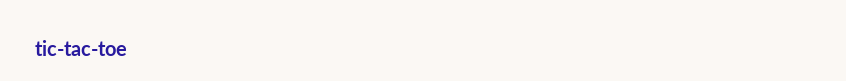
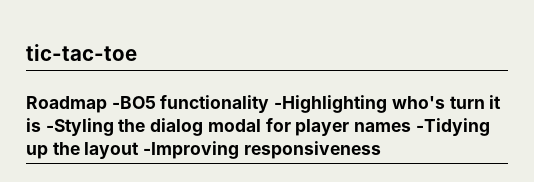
(127, 48) none -> [26,95,502,113] [26,118,490,136] [26,141,381,159] // Roadmap -BO5 functionality -Highlighting who's turn it is -Styling the dialog modal for player names -Tidying up the layout -Improving responsiveness

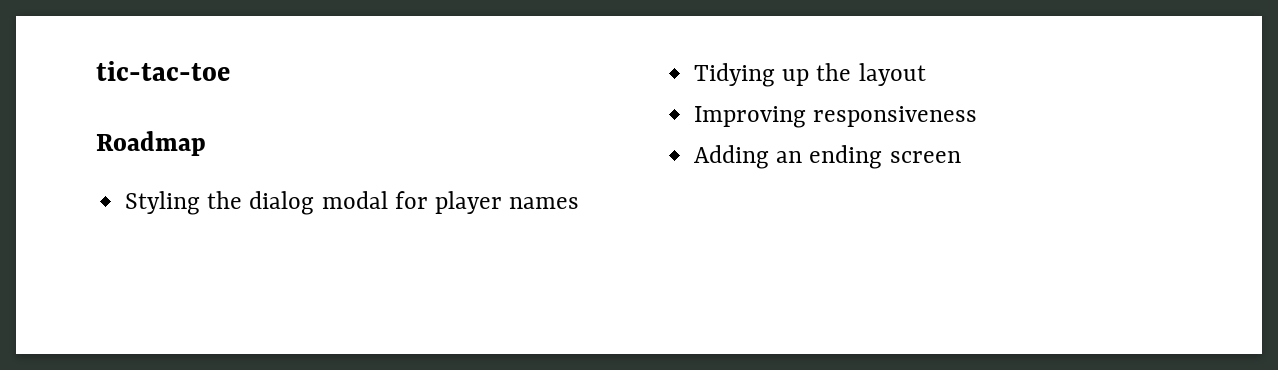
[111,95,502,113] [26,118,114,136] -BO5 functionality -Highlighting who's turn it is -Styling -> [125,191,201,215] // Styling
[415,118,490,136] -Tidying -> [694,63,776,87] // Tidying
[143,141,240,159] -Improving -> [694,106,807,128] // Improving
(381, 150) none -> [694,145,961,169] // Adding an ending screen

